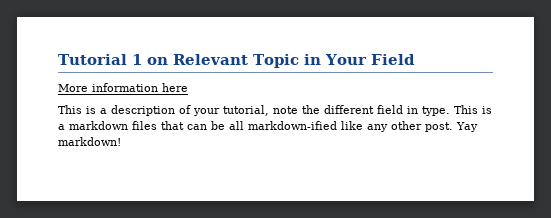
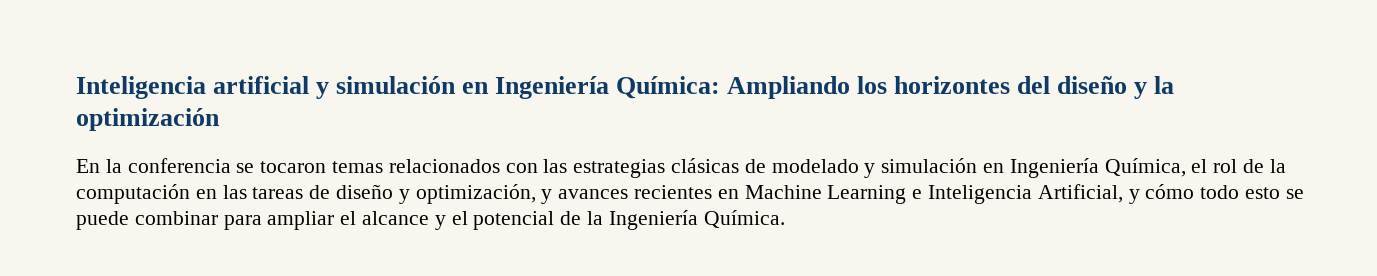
[58,54,415,68] [58,83,188,92] [58,105,492,116] [58,121,478,132] [58,137,121,146] Tutorial 1 on Relevant Topic in Your Field // More information here // This is a description of your tutorial, note the different field in type. This is a markdown files that can be all markdown-ified like any other post. Yay markdown! -> [76,76,1175,99] [76,108,220,131] [76,158,1286,178] [76,184,1304,204] [76,210,785,230] Inteligencia artificial y simulación en Ingeniería Química: Ampliando los horizontes del diseño y la optimización // En la conferencia se tocaron temas relacionados con las estrategias clásicas de modelado y simulación en Ingeniería Química, el rol de la computación en las tareas de diseño y optimización, y avances recientes en Machine Learning e Inteligencia Artificial, y cómo todo esto se puede combinar para ampliar el alcance y el potencial de la Ingeniería Química.

